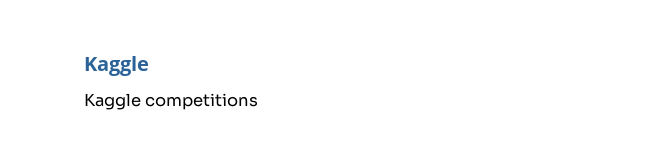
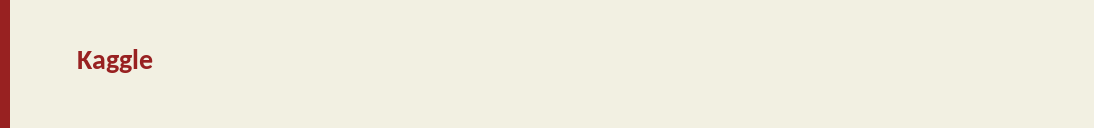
[84,56,149,76] [84,93,259,110] Kaggle // Kaggle competitions -> [77,49,153,73] Kaggle

